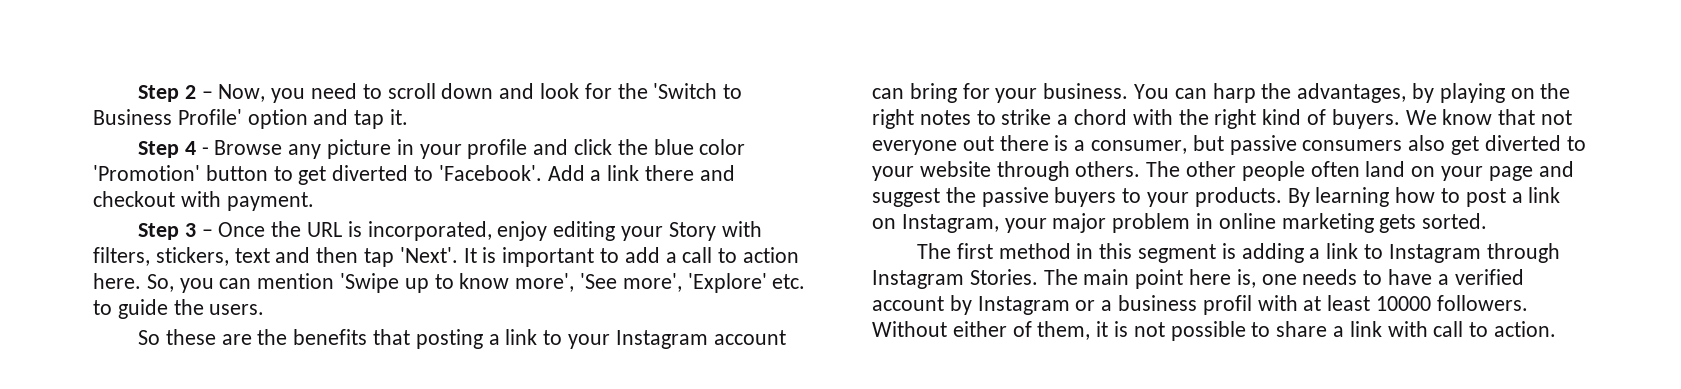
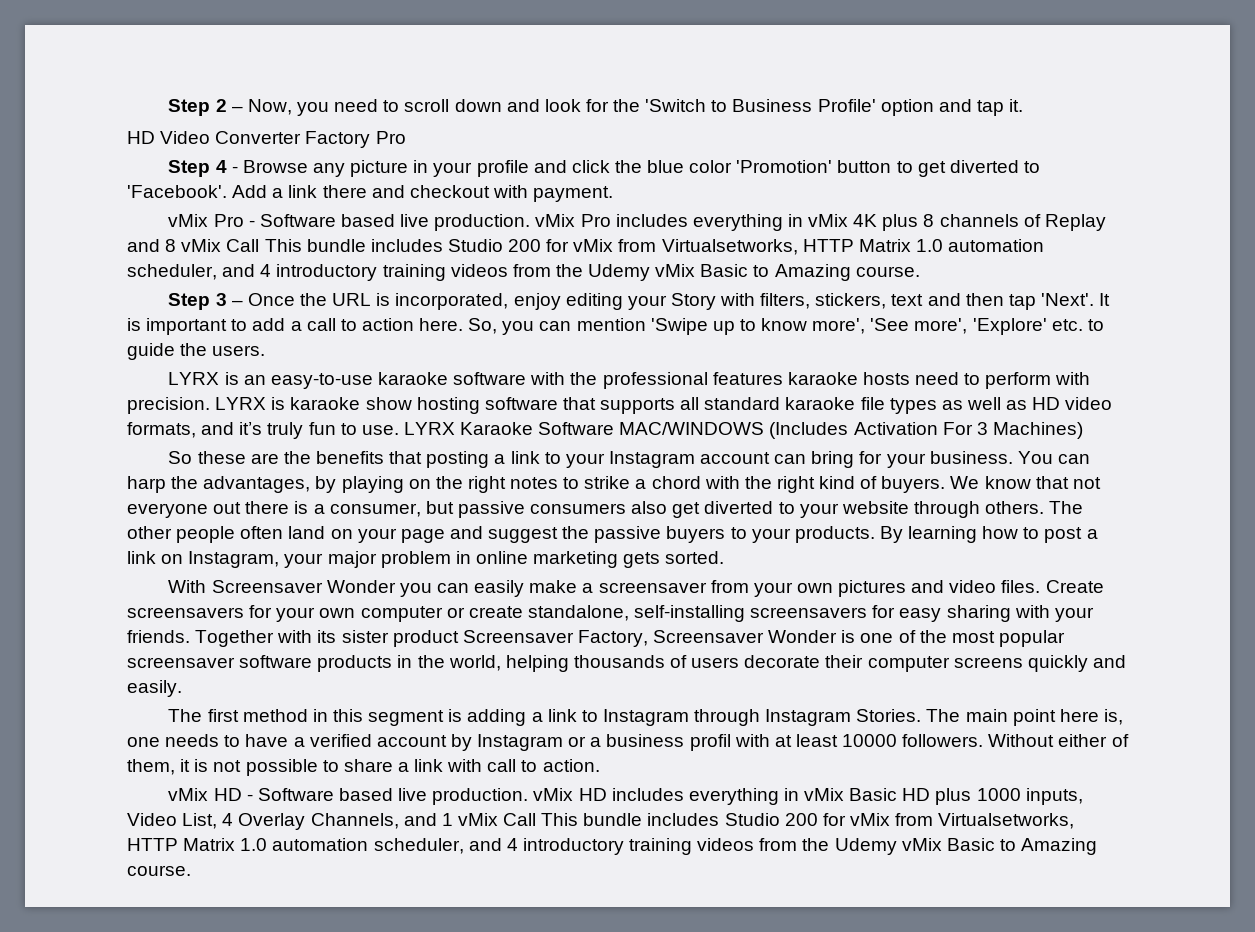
(409, 117) none -> [127,131,406,148] // HD Video Converter Factory Pro
(314, 201) none -> [168,214,1106,231] [127,239,1045,255] [127,264,920,281] // vMix Pro - Software based live production. vMix Pro includes everything in vMix 4K plus 8 channels of Replay and 8 vMix Call This bundle includes Studio 200 for vMix from Virtualsetworks, HTTP Matrix 1.0 automation scheduler, and 4 introductory training videos from the Udemy vMix Basic to Amazing course.
(265, 309) none -> [168,372,1091,389] [127,397,1113,414] [127,422,1083,439] // LYRX is an easy-to-use karaoke software with the professional features karaoke hosts need to perform with precision. LYRX is karaoke show hosting software that supports all standard karaoke file types as well as HD video formats, and it’s truly fun to use. LYRX Karaoke Software MAC/WINDOWS (Includes Activation For 3 Machines)
(1488, 221) none -> [168,580,1104,597] [127,605,1094,622] [127,630,1065,647] [127,655,1126,672] [127,680,182,697] // With Screensaver Wonder you can easily make a screensaver from your own pictures and video files. Create screensavers for your own computer or create standalone, self-installing screensavers for easy sharing with your friends. Together with its sister product Screensaver Factory, Screensaver Wonder is one of the most popular screensaver software products in the world, helping thousands of users decorate their computer screens quickly and easily.
(1557, 329) none -> [168,788,1083,805] [127,813,1075,830] [127,838,1098,855] [127,865,191,876] // vMix HD - Software based live production. vMix HD includes everything in vMix Basic HD plus 1000 inputs, Video List, 4 Overlay Channels, and 1 vMix Call This bundle includes Studio 200 for vMix from Virtualsetworks, HTTP Matrix 1.0 automation scheduler, and 4 introductory training videos from the Udemy vMix Basic to Amazing course.

